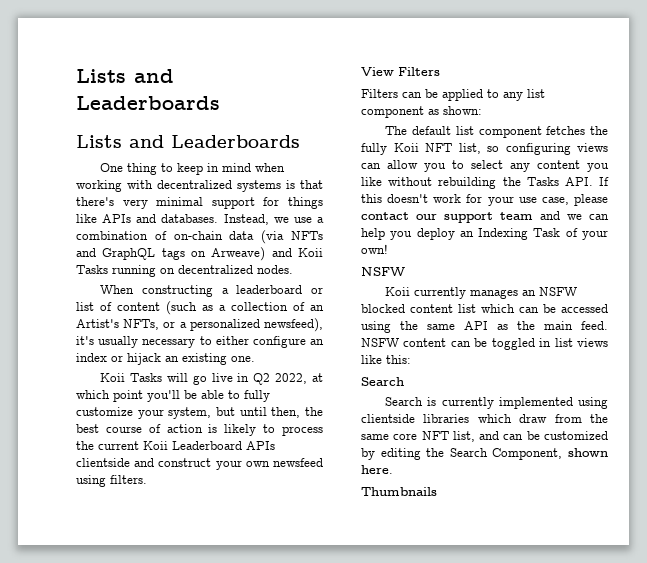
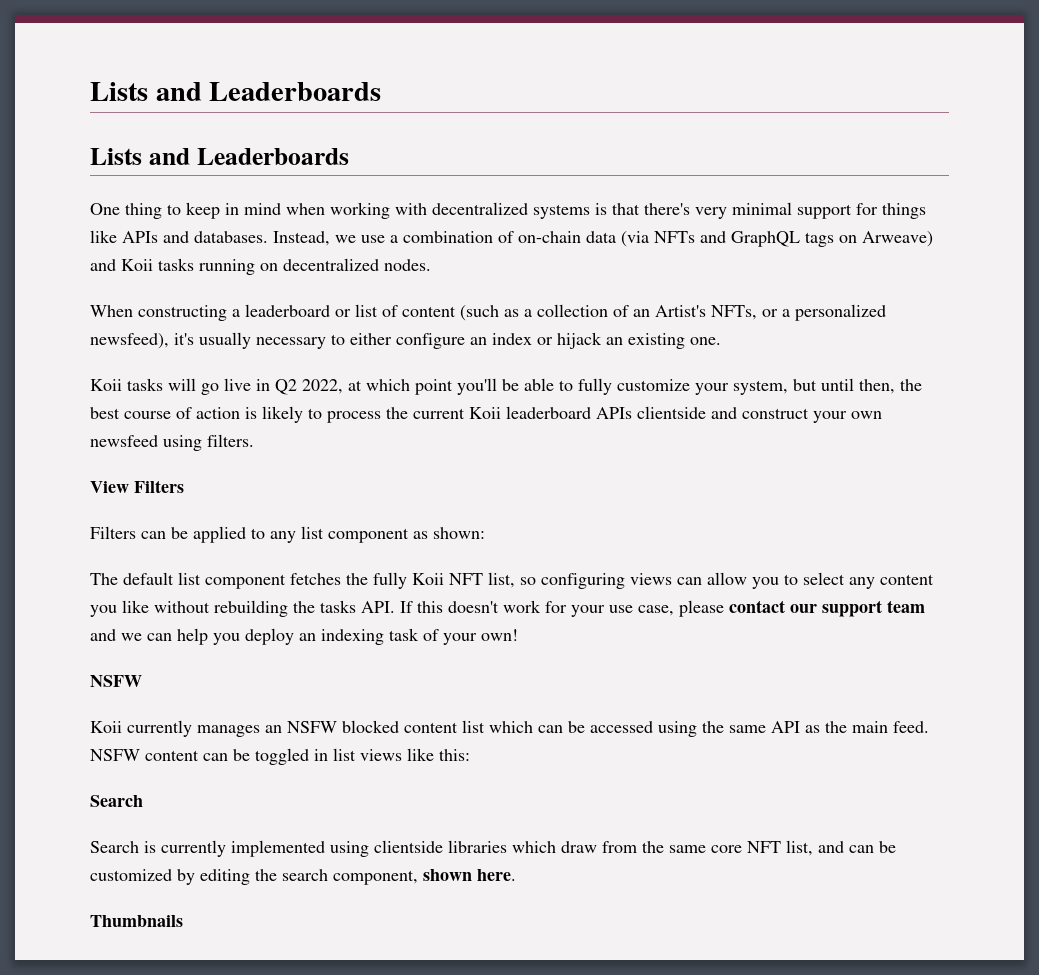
[76,265,108,274] Tasks -> [158,258,194,271] tasks
[130,373,163,382] Tasks -> [127,378,163,391] tasks
[172,441,242,450] Leaderboard -> [506,406,591,419] leaderboard
[526,177,559,186] Tasks -> [320,600,356,613] tasks
[478,228,561,240] Indexing Task -> [321,628,419,645] indexing task
[449,448,563,460] Search Component, -> [282,869,418,885] search component,

